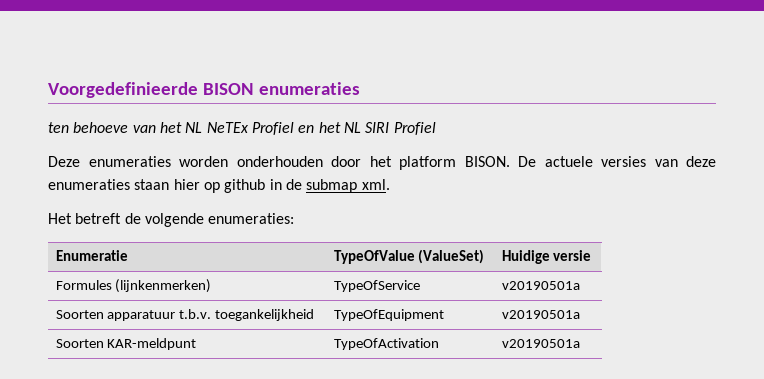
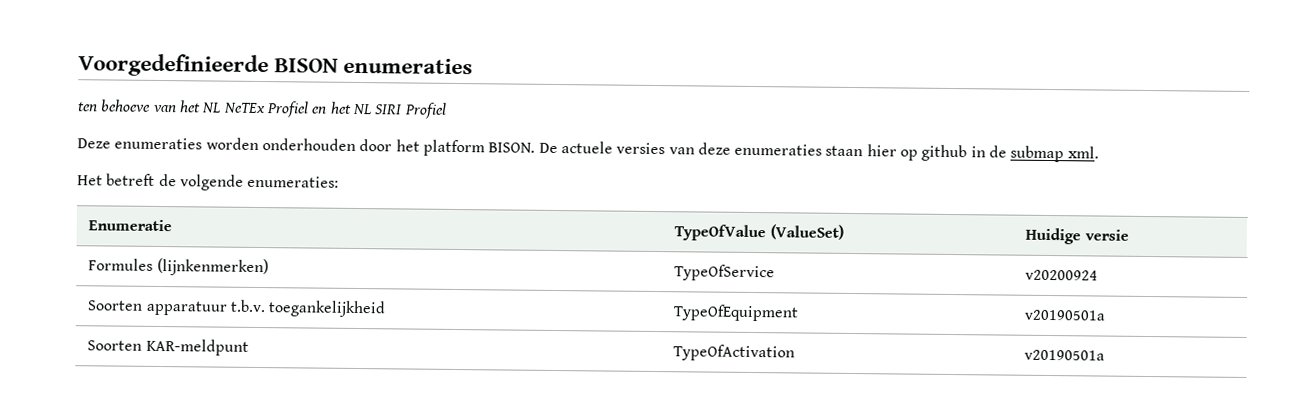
[501,281,580,290] v20190501a -> [1025,269,1099,281] v20200924

